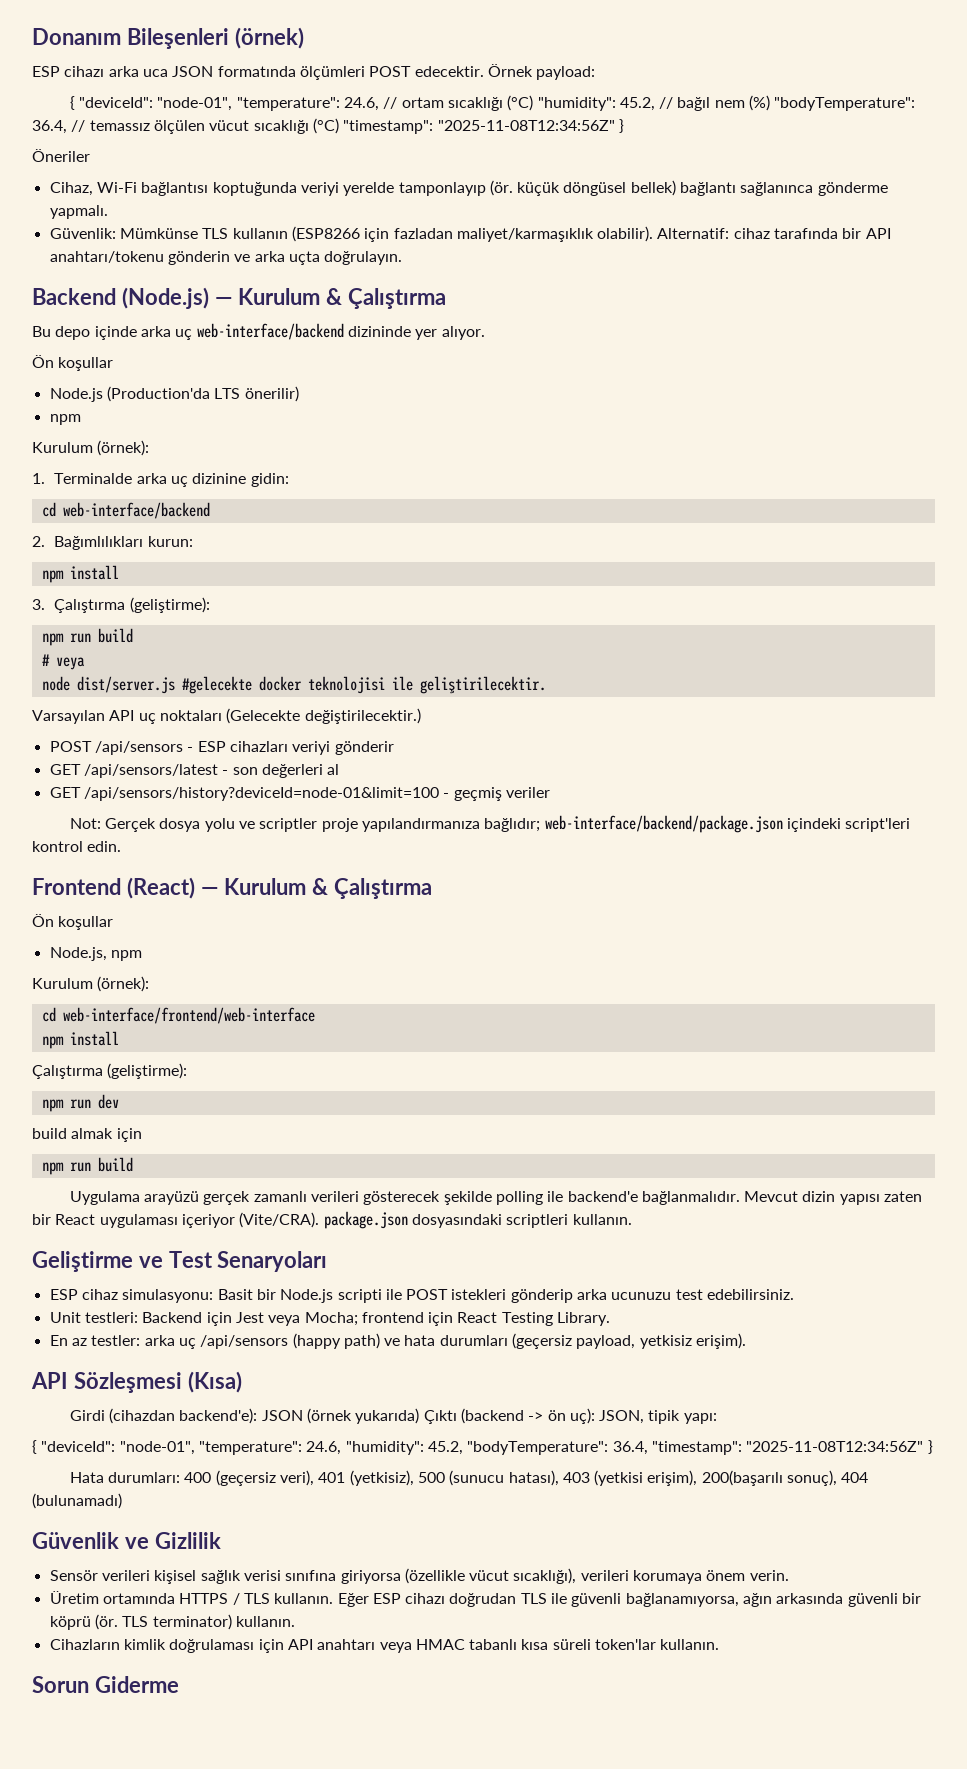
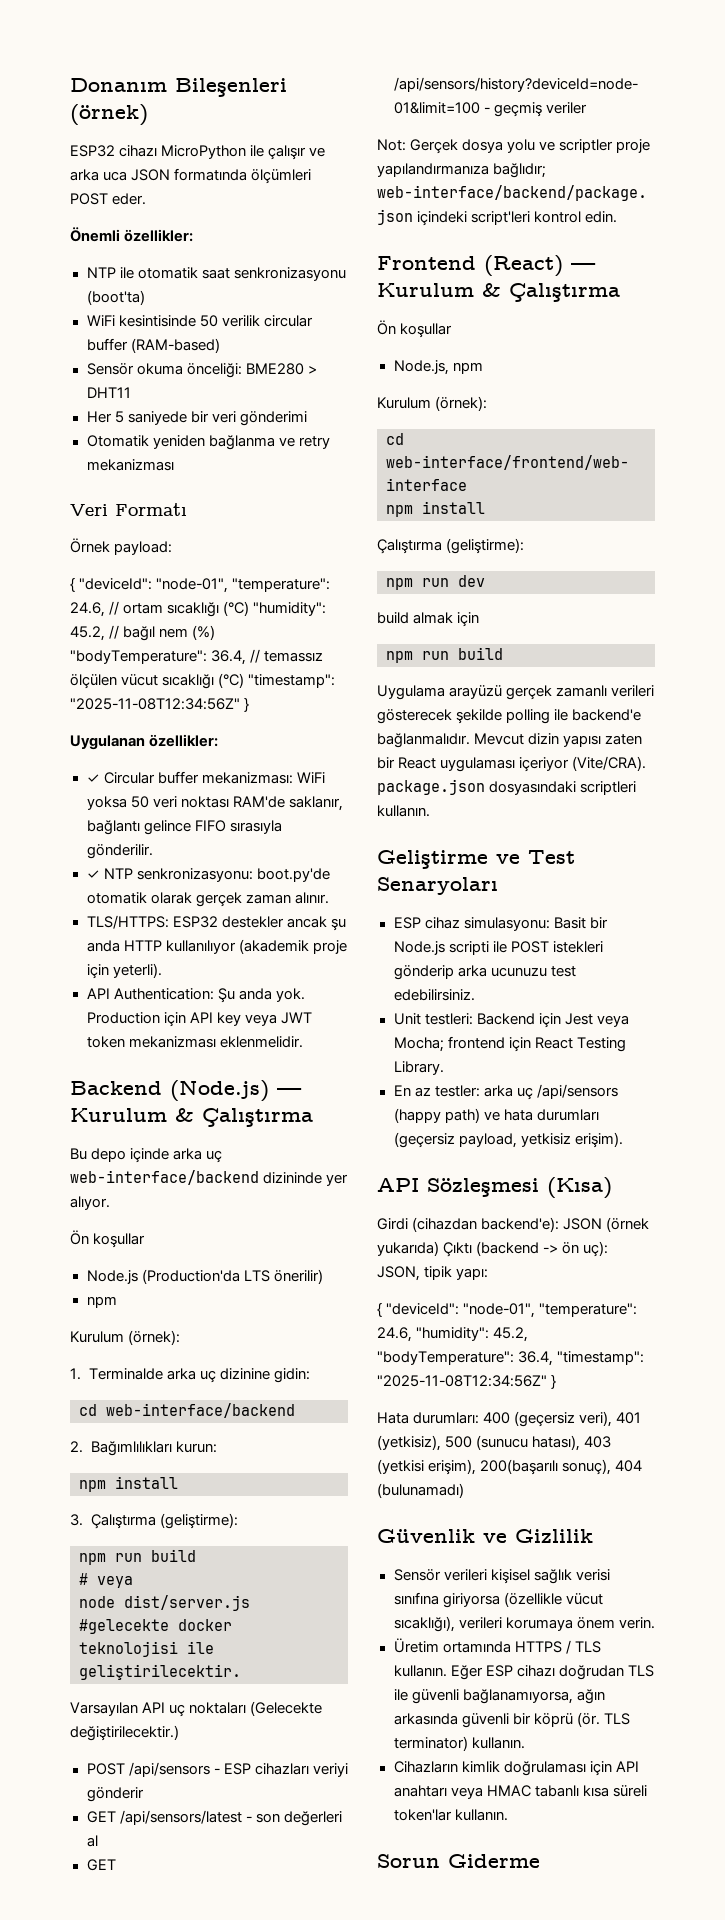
[32,66,105,77] ESP cihazı -> [70,145,326,160] ESP32 cihazı MicroPython ile çalışır ve
[414,66,484,77] edecektir. -> [112,193,147,205] [70,227,194,242] [86,267,346,281] [86,290,145,305] [86,315,313,327] [86,338,220,353] [86,363,317,378] [86,387,131,398] [86,411,307,426] [86,435,330,450] [86,459,174,471] [70,503,187,516] eder. // Önemli özellikler: // NTP ile otomatik saat senkronizasyonu (boot'ta) // WiFi kesintisinde 50 verilik circular buffer (RAM-based) // Sensör okuma önceliği: BME280 > DHT11 // Her 5 saniyede bir veri gönderimi // Otomatik yeniden bağlanma ve retry mekanizması // Veri Formatı //
[32,149,90,162] [49,180,888,196] [49,205,108,219] [49,226,891,242] [49,251,403,265] Öneriler // Cihaz, Wi-Fi bağlantısı koptuğunda veriyi yerelde tamponlayıp (ör. küçük döngüsel bellek) bağlantı sağlanınca gönderme yapmalı. // Güvenlik: Mümkünse TLS kullanın (ESP8266 için fazladan maliyet/karmaşıklık olabilir). Alternatif: cihaz tarafında bir API anahtarı/tokenu gönderin ve arka uçta doğrulayın. -> [70,734,219,750] [86,771,325,784] [86,796,343,811] [86,820,282,835] [86,844,153,859] [86,868,330,882] [86,892,329,907] [86,915,346,931] [86,939,347,954] [86,963,162,979] [86,988,305,1003] [86,1012,312,1027] [86,1036,303,1048] Uygulanan özellikler: // ✓ Circular buffer mekanizması: WiFi yoksa 50 veri noktası RAM'de saklanır, bağlantı gelince FIFO sırasıyla gönderilir. // ✓ NTP senkronizasyonu: boot.py'de otomatik olarak gerçek zaman alınır. // TLS/HTTPS: ESP32 destekler ancak şu anda HTTP kullanılıyor (akademik proje için yeterli). // API Authentication: Şu anda yok. Production için API key veya JWT token mekanizması eklenmelidir.

